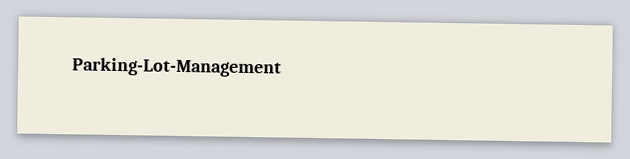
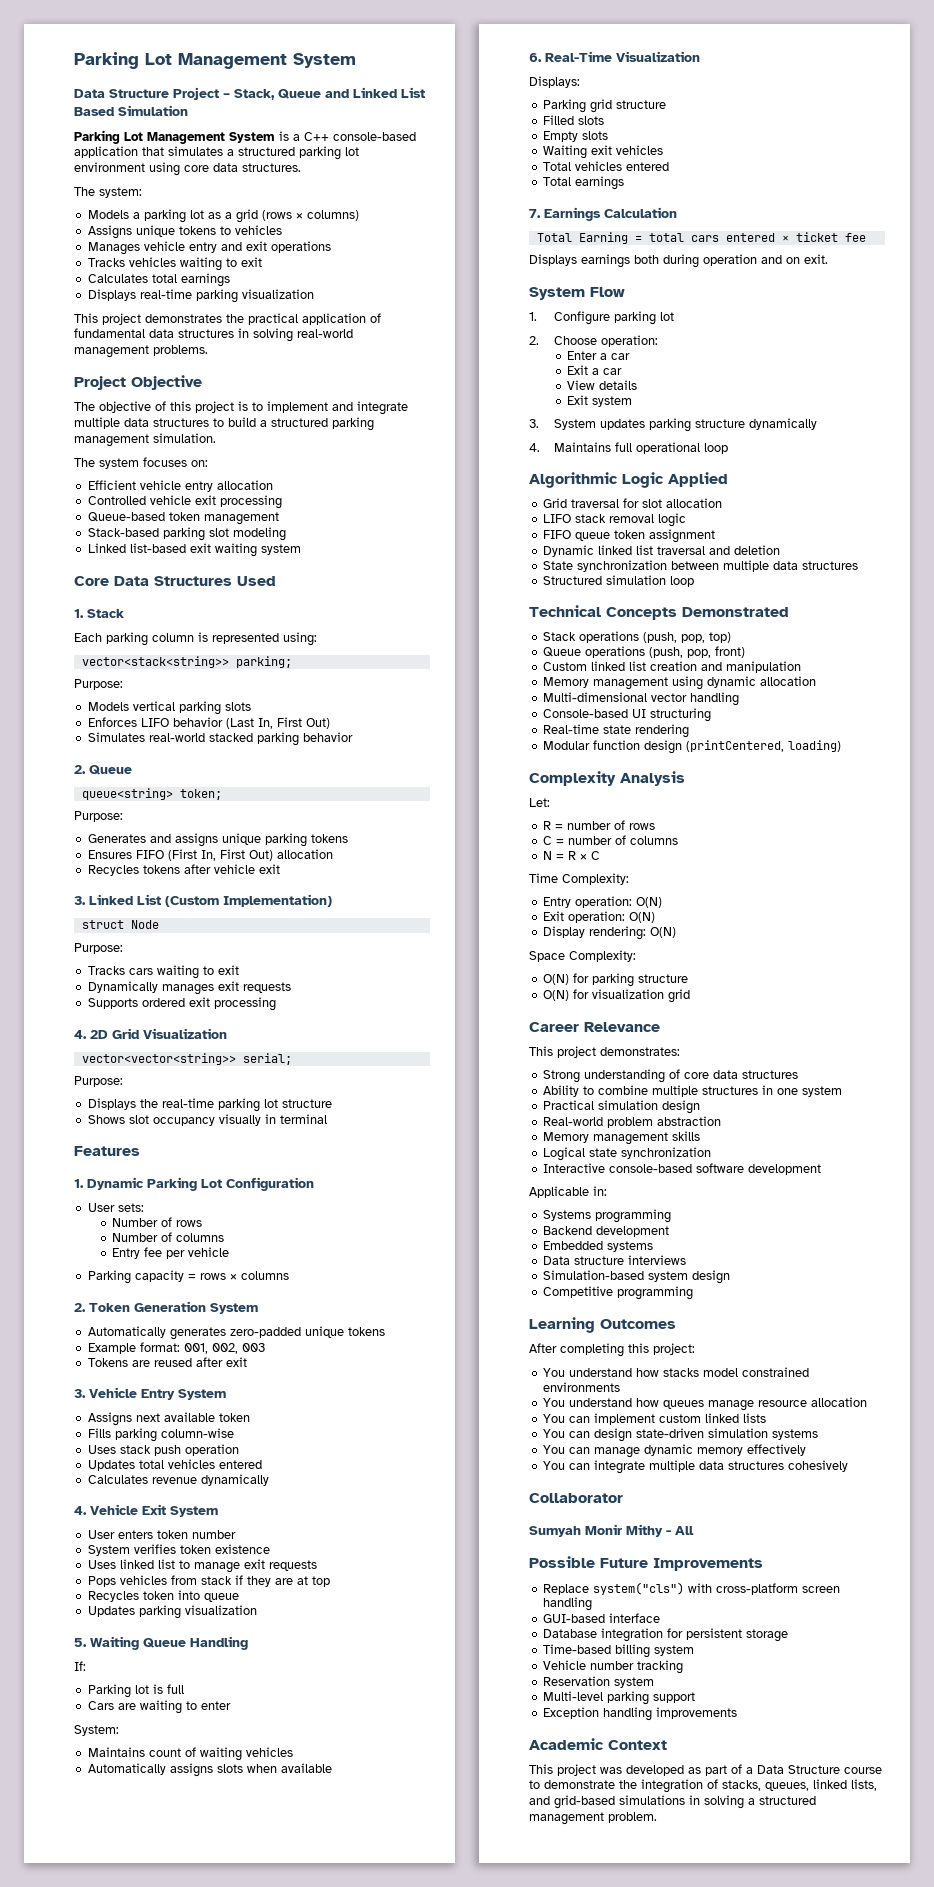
[72,57,282,78] Parking-Lot-Management -> [74,52,356,69] [74,87,425,100] [74,105,188,116] [74,130,416,144] [74,146,359,160] [74,162,301,176] [74,187,142,198] [87,209,359,223] [87,225,282,239] [87,241,331,255] [87,257,262,271] [87,273,230,287] [87,289,314,303] [74,313,381,325] [74,328,353,342] [74,345,208,358] [74,375,202,390] [74,401,408,415] [74,417,374,431] [74,433,216,447] [74,457,208,469] [87,480,273,492] [87,495,282,509] [87,512,279,525] [87,527,286,541] [87,543,301,557] [74,576,276,586] [74,609,124,618] [74,632,317,646] [81,656,292,668] [74,679,123,690] [87,701,251,715] [87,717,330,729] [87,732,353,746] [74,765,132,775] [81,788,222,800] [74,811,123,822] [87,833,348,847] [87,849,333,861] [87,864,280,876] [74,894,332,907] [81,920,159,929] [74,943,123,954] [87,965,239,979] [87,981,291,995] [87,997,276,1011] [74,1028,227,1039] [81,1053,292,1065] [74,1076,123,1087] [87,1098,332,1112] [87,1114,327,1126] [74,1146,140,1156] [74,1177,314,1191] [87,1203,144,1212] [112,1217,203,1227] [112,1232,225,1242] [112,1247,230,1259] [87,1270,289,1284] [74,1301,258,1314] [87,1326,385,1340] [87,1342,265,1354] [87,1357,247,1367] [74,1387,226,1400] [87,1412,250,1426] [87,1428,234,1442] [87,1444,239,1456] [87,1459,262,1471] [87,1474,269,1486] [74,1504,218,1517] [87,1530,236,1539] [87,1544,270,1556] [87,1559,317,1573] [87,1575,330,1587] [87,1590,239,1602] [87,1605,257,1619] [74,1636,248,1650] [74,1661,86,1671] [87,1684,184,1698] [87,1700,231,1714] [74,1725,119,1736] [87,1747,293,1761] [87,1763,332,1777] [529,51,700,62] [529,76,580,88] [542,99,666,113] [542,115,604,125] [542,131,608,142] [542,145,663,159] [542,161,669,171] [542,176,624,190] [529,207,677,221] [536,232,866,244] [529,254,828,268] [529,287,625,300] [529,311,674,325] [529,335,658,347] [567,351,631,360] [567,365,623,375] [567,380,638,390] [567,395,633,407] [529,418,817,432] [529,442,728,454] [529,472,728,488] [542,498,722,508] [542,513,686,527] [542,529,715,543] [542,545,780,557] [542,560,858,572] [542,575,694,587] [529,605,789,620] [542,631,731,643] [542,646,745,658] [542,661,801,673] [542,676,816,690] [542,692,739,706] [542,708,711,722] [542,724,689,738] [542,740,841,754] [529,771,685,786] [529,798,550,807] [542,820,655,830] [542,835,678,845] [542,851,600,860] [529,873,629,885] [542,896,662,908] [542,911,655,923] [542,926,676,940] [529,950,636,962] [542,973,688,987] [542,989,690,1003] [529,1022,660,1032] [529,1046,680,1058] [542,1069,798,1083] [542,1085,842,1097] [542,1100,700,1114] [542,1116,721,1128] [542,1131,700,1145] [542,1147,711,1161] [542,1163,821,1175] [529,1186,607,1198] [542,1209,671,1223] [542,1226,669,1237] [542,1241,653,1252] [542,1255,686,1265] [542,1270,730,1284] [542,1286,693,1300] [529,1317,676,1333] [529,1343,695,1357] [542,1367,809,1377] [542,1382,620,1392] [542,1397,867,1411] [542,1413,766,1425] [542,1428,818,1442] [542,1444,806,1458] [542,1460,848,1474] [529,1493,623,1503] [529,1524,694,1537] [529,1556,763,1571] [542,1582,840,1595] [542,1597,592,1611] [542,1613,660,1623] [542,1628,788,1642] [542,1644,694,1658] [542,1660,683,1674] [542,1676,654,1688] [542,1691,695,1705] [542,1707,737,1721] [529,1738,667,1750] [529,1764,882,1776] [529,1779,877,1793] [529,1795,816,1809] [529,1812,657,1825] Parking Lot Management System // Data Structure Project – Stack, Queue and Linked List Based Simulation // Parking Lot Management System is a C++ console-based application that simulates a structured parking lot environment using core data structures. // The system: // Models a parking lot as a grid (rows × columns) // Assigns unique tokens to vehicles // Manages vehicle entry and exit operations // Tracks vehicles waiting to exit // Calculates total earnings // Displays real-time parking visualization // This project demonstrates the practical application of fundamental data structures in solving real-world management problems. // Project Objective // The objective of this project is to implement and integrate multiple data structures to build a structured parking management simulation. // The system focuses on: // Efficient vehicle entry allocation // Controlled vehicle exit processing // Queue-based token management // Stack-based parking slot modeling // Linked list-based exit waiting system // Core Data Structures Used // 1. Stack // Each parking column is represented using: // vector<stack<string>> parking; // Purpose: // Models vertical parking slots // Enforces LIFO behavior (Last In, First Out) // Simulates real-world stacked parking behavior // 2. Queue // queue<string> token; // Purpose: // Generates and assigns unique parking tokens // Ensures FIFO (First In, First Out) allocation // Recycles tokens after vehicle exit // 3. Linked List (Custom Implementation) // struct Node // Purpose: // Tracks cars waiting to exit // Dynamically manages exit requests // Supports ordered exit processing // 4. 2D Grid Visualization // vector<vector<string>> serial; // Purpose: // Displays the real-time parking lot structure // Shows slot occupancy visually in terminal // Features // 1. Dynamic Parking Lot Configuration // User sets: // Number of rows // Number of columns // Entry fee per vehicle // Parking capacity = rows × columns // 2. Token Generation System // Automatically generates zero-padded unique tokens // Example format: 001, 002, 003 // Tokens are reused after exit // 3. Vehicle Entry System // Assigns next available token // Fills parking column-wise // Uses stack push operation // Updates total vehicles entered // Calculates revenue dynamically // 4. Vehicle Exit System // User enters token number // System verifies token existence // Uses linked list to manage exit requests // Pops vehicles from stack if they are at top // Recycles token into queue // Updates parking visualization // 5. Waiting Queue Handling // If: // Parking lot is full // Cars are waiting to enter // System: // Maintains count of waiting vehicles // Automatically assigns slots when available // 6. Real-Time Visualization // Displays: // Parking grid structure // Filled slots // Empty slots // Waiting exit vehicles // Total vehicles entered // Total earnings // 7. Earnings Calculation // Total Earning = total cars entered × ticket fee // Displays earnings both during operation and on exit. // System Flow // 1. Configure parking lot // 2. Choose operation: // Enter a car // Exit a car // View details // Exit system // 3. System updates parking structure dynamically // 4. Maintains full operational loop // Algorithmic Logic Applied // Grid traversal for slot allocation // LIFO stack removal logic // FIFO queue token assignment // Dynamic linked list traversal and deletion // State synchronization between multiple data structures // Structured simulation loop // Technical Concepts Demonstrated // Stack operations (push, pop, top) // Queue operations (push, pop, front) // Custom linked list creation and manipulation // Memory management using dynamic allocation // Multi-dimensional vector handling // Console-based UI structuring // Real-time state rendering // Modular function design (printCentered, loading) // Complexity Analysis // Let: // R = number of rows // C = number of columns // N = R × C // Time Complexity: // Entry operation: O(N) // Exit operation: O(N) // Display rendering: O(N) // Space Complexity: // O(N) for parking structure // O(N) for visualization grid // Career Relevance // This project demonstrates: // Strong understanding of core data structures // Ability to combine multiple structures in one system // Practical simulation design // Real-world problem abstraction // Memory management skills // Logical state synchronization // Interactive console-based software development // Applicable in: // Systems programming // Backend development // Embedded systems // Data structure interviews // Simulation-based system design // Competitive programming // Learning Outcomes // After completing this project: // You understand how stacks model constrained environments // You understand how queues manage resource allocation // You can implement custom linked lists // You can design state-driven simulation systems // You can manage dynamic memory effectively // You can integrate multiple data structures cohesively // Collaborator // Sumyah Monir Mithy - All // Possible Future Improvements // Replace system("cls") with cross-platform screen handling // GUI-based interface // Database integration for persistent storage // Time-based billing system // Vehicle number tracking // Reservation system // Multi-level parking support // Exception handling improvements // Academic Context // This project was developed as part of a Data Structure course to demonstrate the integration of stacks, queues, linked lists, and grid-based simulations in solving a structured management problem.

